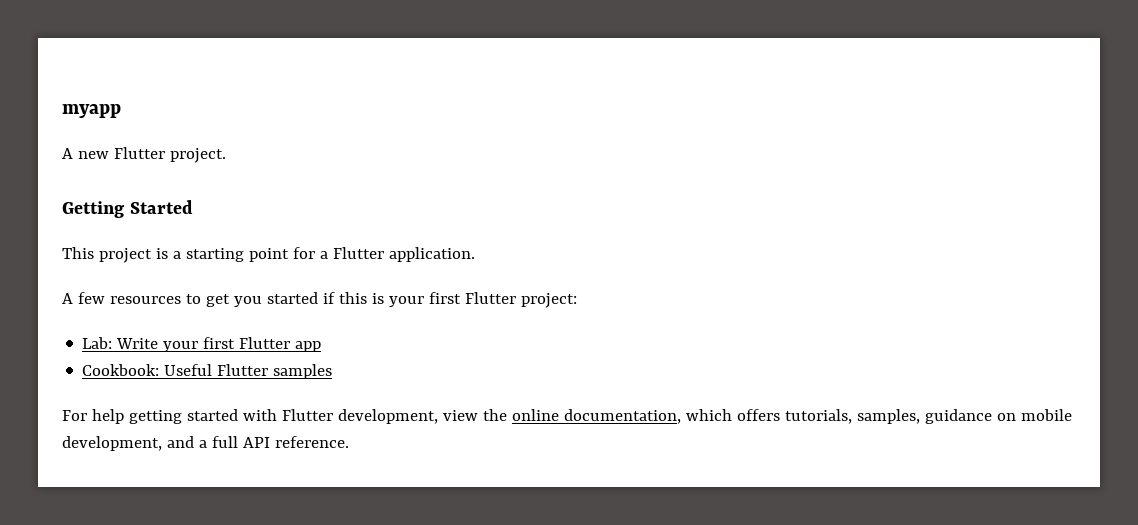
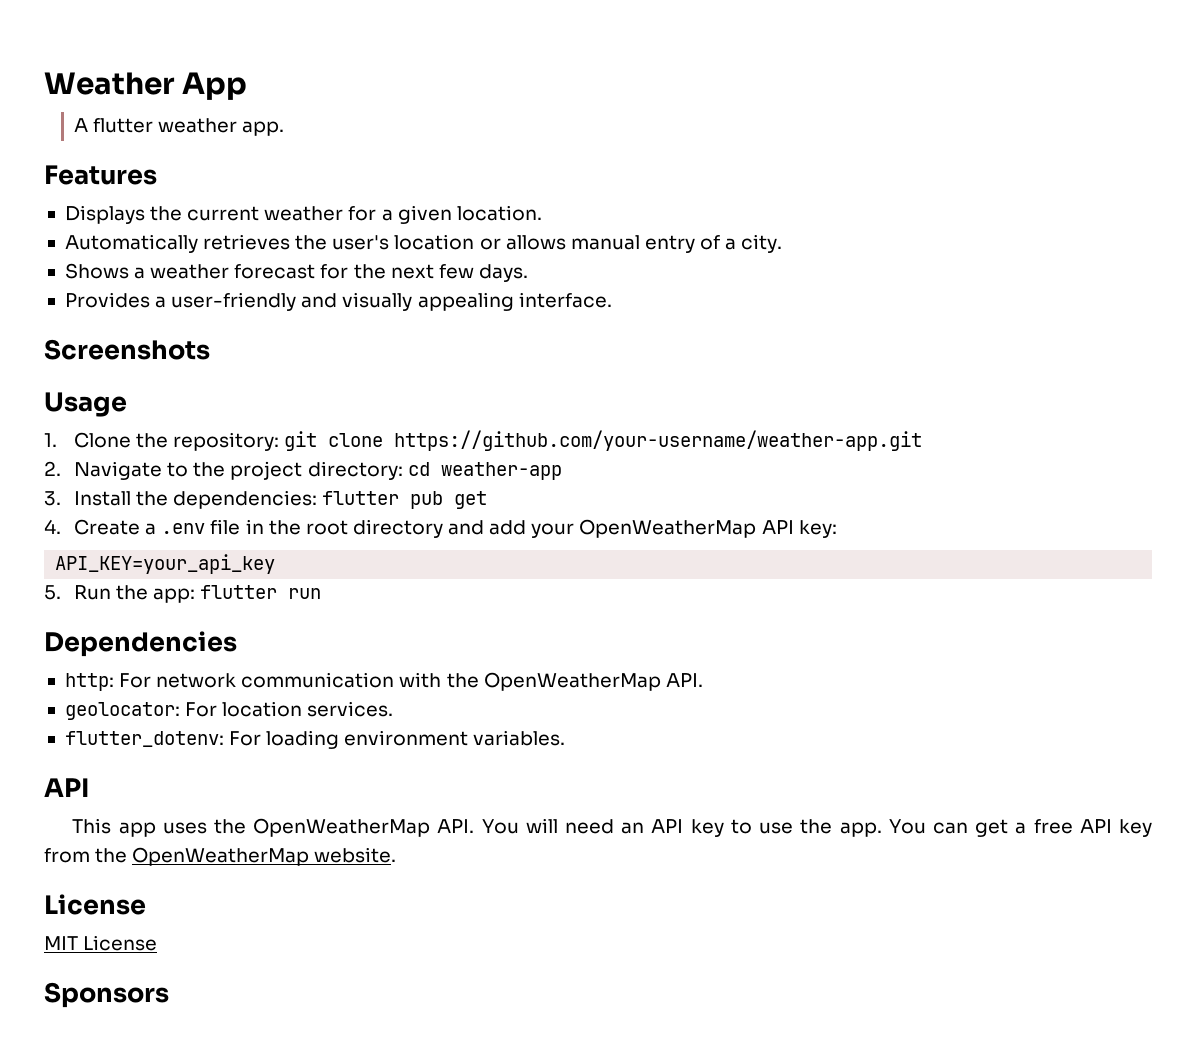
[62,104,121,118] [62,147,226,163] [62,200,193,218] [62,247,475,263] [62,292,577,308] [82,337,322,352] [82,364,333,379] [62,409,1072,424] [62,436,349,451] myapp // A new Flutter project. // Getting Started // This project is a starting point for a Flutter application. // A few resources to get you started if this is your first Flutter project: // Lab: Write your first Flutter app // Cookbook: Useful Flutter samples // For help getting started with Flutter development, view the online documentation, which offers tutorials, samples, guidance on mobile development, and a full API reference. -> [44,72,247,100] [74,118,285,136] [44,165,157,185] [64,205,542,224] [64,234,783,253] [64,263,528,282] [64,292,612,311] [44,339,210,360] [44,392,127,417] [44,430,923,451] [44,461,562,480] [44,490,488,509] [44,519,837,538] [55,554,276,574] [44,585,322,603] [44,631,237,657] [64,672,703,691] [64,701,394,720] [64,730,566,749] [44,778,89,797] [72,818,1153,837] [44,847,397,866] [44,894,146,915] [44,935,158,951] [44,982,169,1008] Weather App // A flutter weather app. // Features // Displays the current weather for a given location. // Automatically retrieves the user's location or allows manual entry of a city. // Shows a weather forecast for the next few days. // Provides a user-friendly and visually appealing interface. // Screenshots // Usage // 1. Clone the repository: git clone https://github.com/your-username/weather-app.git // 2. Navigate to the project directory: cd weather-app // 3. Install the dependencies: flutter pub get // 4. Create a .env file in the root directory and add your OpenWeatherMap API key: // API_KEY=your_api_key // 5. Run the app: flutter run // Dependencies // http: For network communication with the OpenWeatherMap API. // geolocator: For location services. // flutter_dotenv: For loading environment variables. // API // This app uses the OpenWeatherMap API. You will need an API key to use the app. You can get a free API key from the OpenWeatherMap website. // License // MIT License // Sponsors

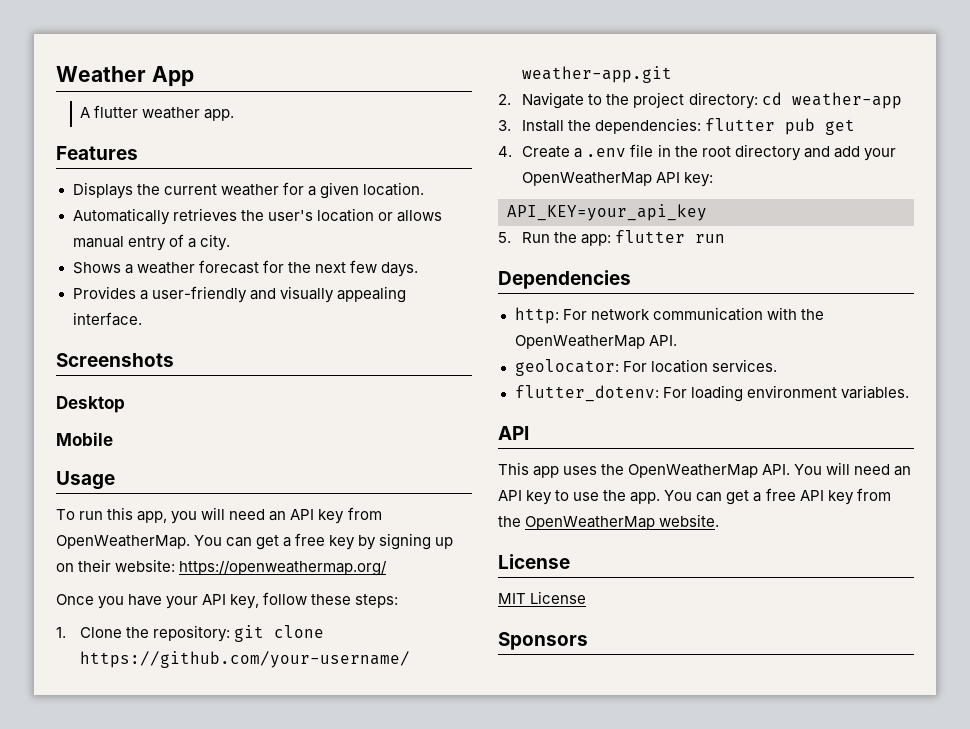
(210, 349) none -> [56,396,125,413] [56,432,113,446] // Desktop // Mobile
(127, 404) none -> [56,507,382,524] [56,533,454,550] [56,559,388,576] [56,592,399,609] // To run this app, you will need an API key from OpenWeatherMap. You can get a free key by signing up on their website: https://openweathermap.org/ // Once you have your API key, follow these steps:

